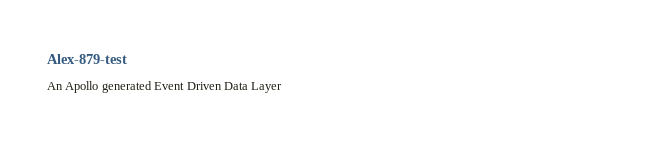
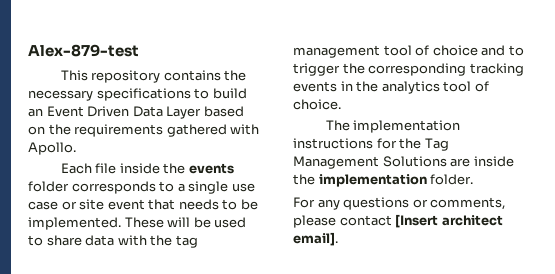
[47,81,283,93] An Apollo generated Event Driven Data Layer -> [60,70,247,83] [28,88,247,101] [28,106,244,119] [28,124,260,137] [28,142,76,155] [60,163,234,174] [28,181,255,194] [28,199,258,210] [28,217,247,230] [28,235,198,248] [293,45,524,58] [293,63,524,76] [293,81,489,94] [293,99,341,110] [325,120,461,133] [293,138,449,151] [293,156,514,169] [293,174,474,187] [293,197,506,210] [293,214,503,228] [293,232,338,246] This repository contains the necessary specifications to build an Event Driven Data Layer based on the requirements gathered with Apollo. // Each file inside the events folder corresponds to a single use case or site event that needs to be implemented. These will be used to share data with the tag management tool of choice and to trigger the corresponding tracking events in the analytics tool of choice. // The implementation instructions for the Tag Management Solutions are inside the implementation folder. // For any questions or comments, please contact [Insert architect email].

